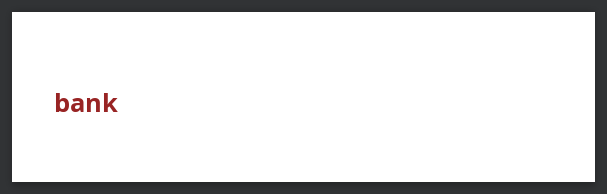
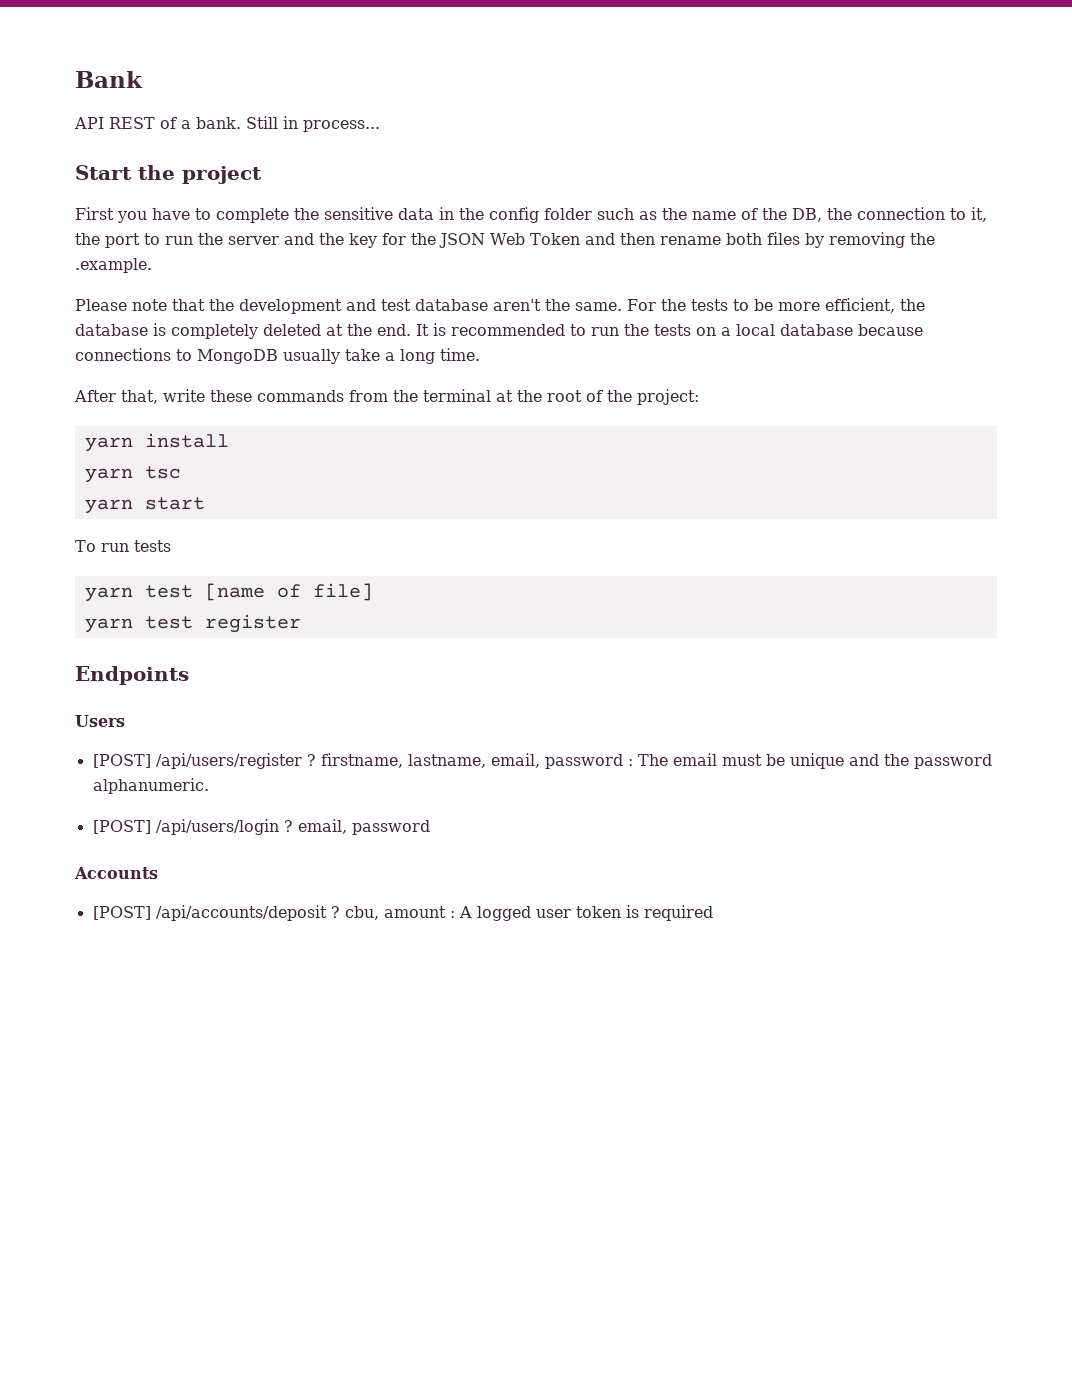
[54,93,118,112] bank -> [75,71,143,88] [74,116,380,132] [75,165,262,184] [75,207,987,223] [75,232,935,248] [75,258,152,273] [75,298,925,314] [75,323,923,339] [75,348,480,364] [74,389,699,405] [84,433,229,452] [84,466,181,483] [84,497,205,514] [75,540,171,552] [84,583,373,602] [84,614,301,633] [75,666,189,685] [75,715,125,727] [92,753,992,769] [92,778,209,794] [92,819,430,835] [74,867,158,879] [92,905,713,921] Bank // API REST of a bank. Still in process... // Start the project // First you have to complete the sensitive data in the config folder such as the name of the DB, the connection to it, the port to run the server and the key for the JSON Web Token and then rename both files by removing the .example. // Please note that the development and test database aren't the same. For the tests to be more efficient, the database is completely deleted at the end. It is recommended to run the tests on a local database because connections to MongoDB usually take a long time. // After that, write these commands from the terminal at the root of the project: // yarn install // yarn tsc // yarn start // To run tests // yarn test [name of file] // yarn test register // Endpoints // Users // [POST] /api/users/register ? firstname, lastname, email, password : The email must be unique and the password alphanumeric. // [POST] /api/users/login ? email, password // Accounts // [POST] /api/accounts/deposit ? cbu, amount : A logged user token is required

